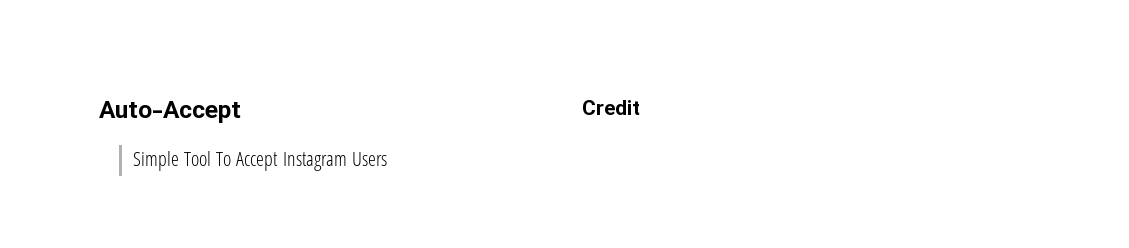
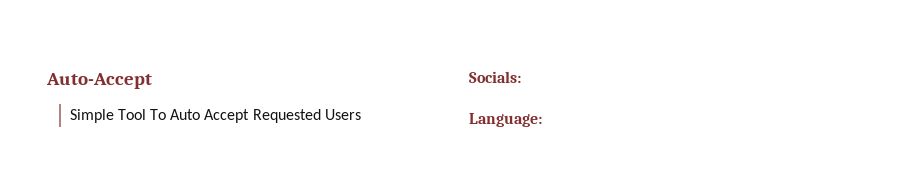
[236,152,347,171] Accept Instagram -> [170,109,321,123] Auto Accept Requested
[582,100,640,115] Credit -> [469,71,521,83] [469,113,542,127] Socials: // Language:

